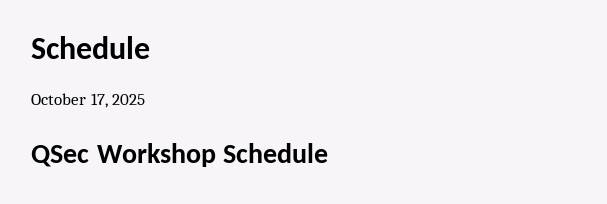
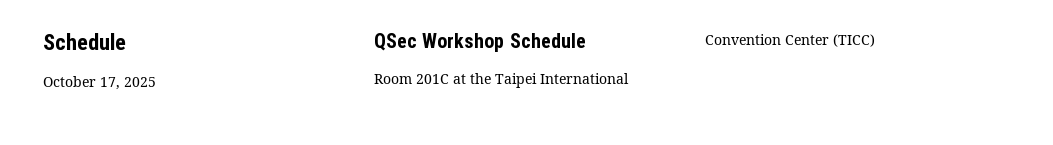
(329, 153) none -> [374,73,629,88] [705,34,875,47] // Room 201C at the Taipei International Convention Center (TICC)

